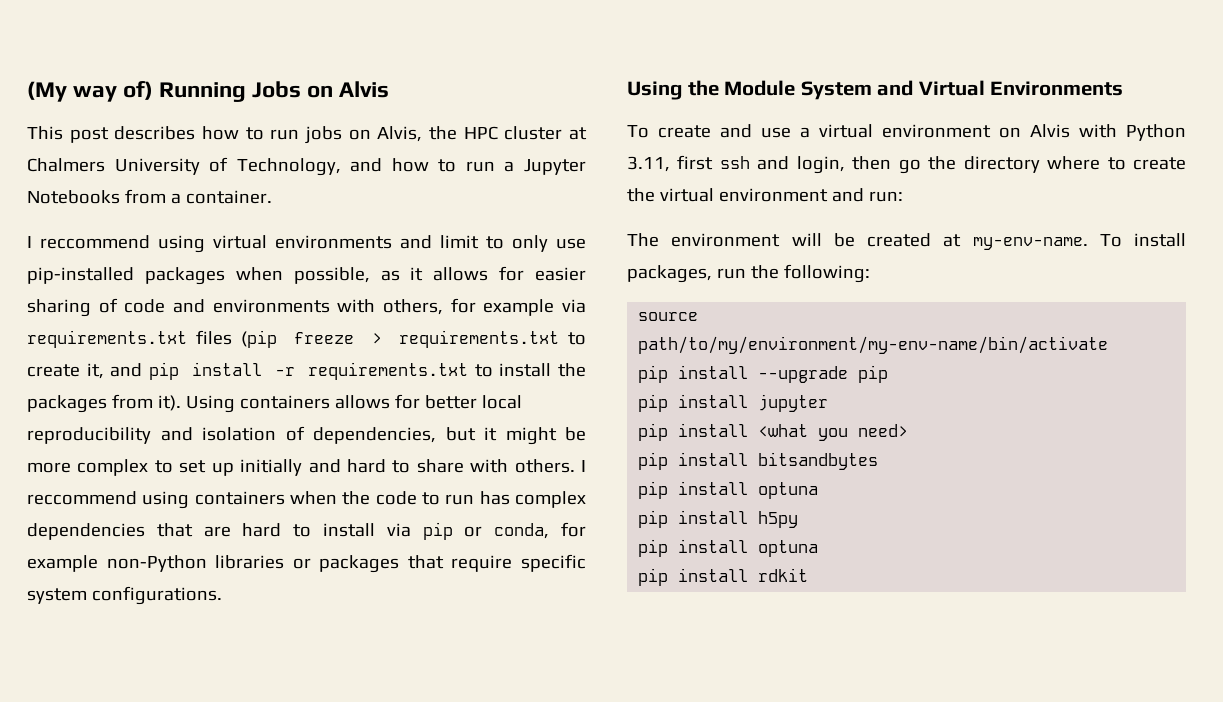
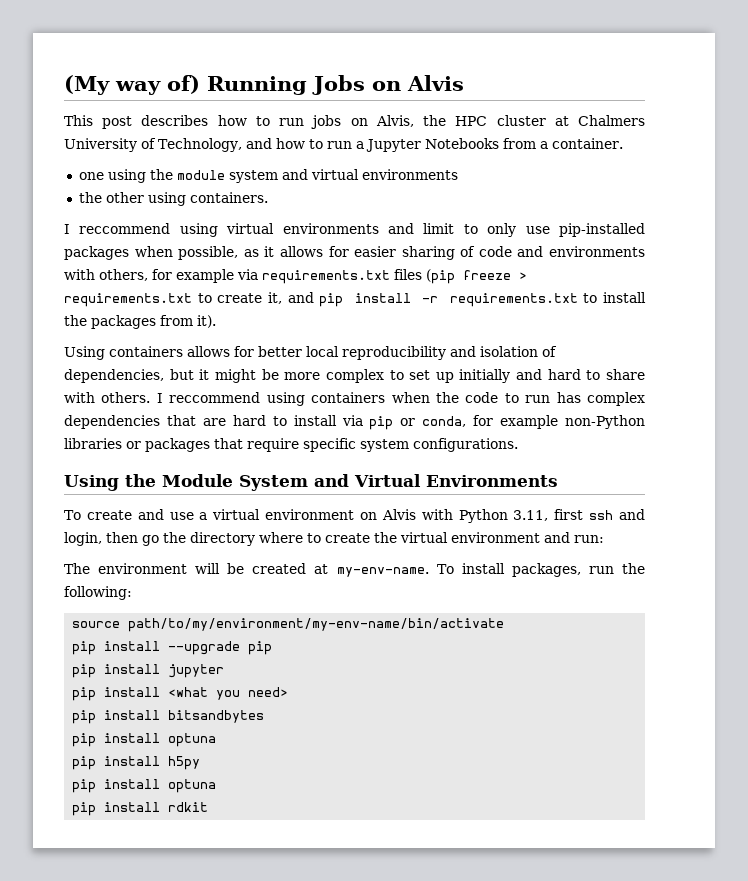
(272, 197) none -> [78,169,458,183] [78,192,268,206] // one using the module system and virtual environments // the other using containers.
(181, 403) none -> (216, 321) //

